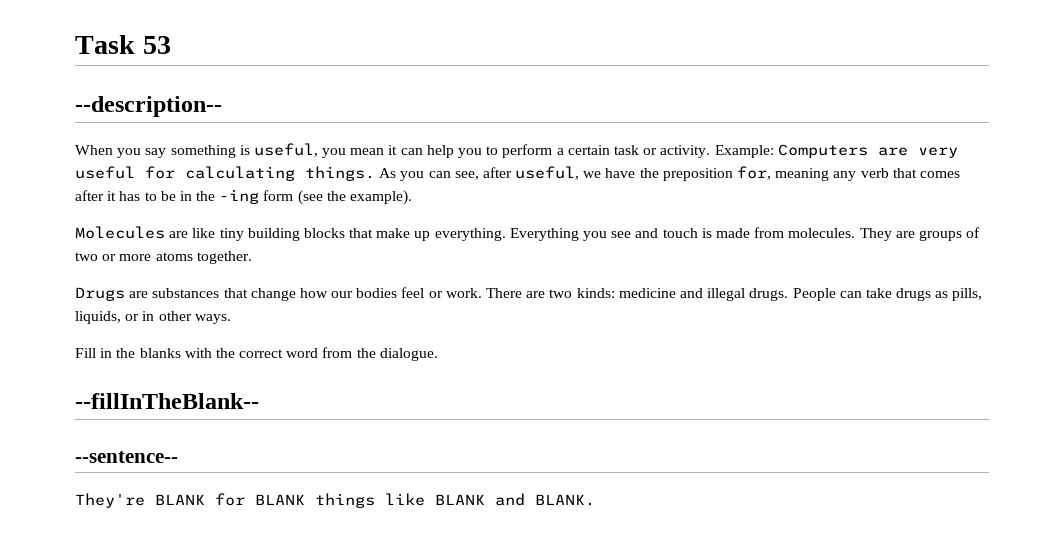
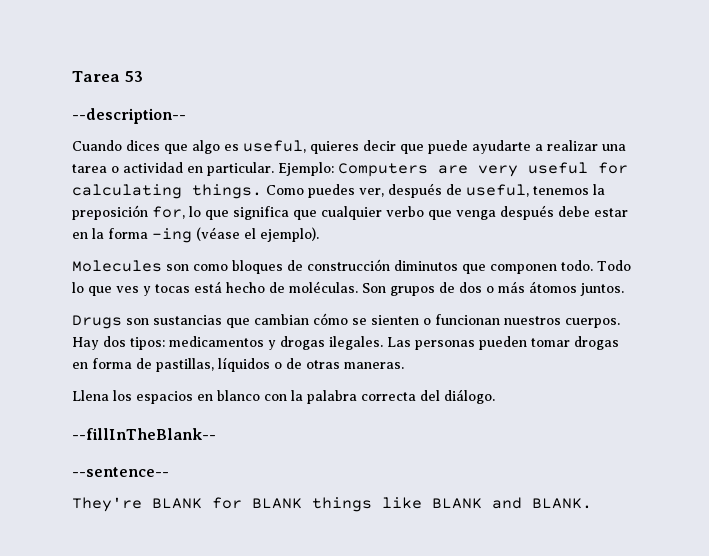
[75,35,135,54] Task -> [72,71,120,82] Tarea
[75,143,774,158] When you say something is useful, you mean it can help you to perform a certain task or activity. Example: -> [72,140,626,154] [72,162,334,176] Cuando dices que algo es useful, quieres decir que puede ayudarte a realizar una tarea o actividad en particular. Ejemplo:
[379,166,960,181] [75,189,413,205] [75,226,981,241] [75,251,252,264] [75,287,983,301] [75,311,231,324] [75,347,438,361] As you can see, after useful, we have the preposition for, meaning any verb that comes after it has to be in the -ing form (see the example). // Molecules are like tiny building blocks that make up everything. Everything you see and touch is made from molecules. They are groups of two or more atoms together. // Drugs are substances that change how our bodies feel or work. There are two kinds: medicine and illegal drugs. People can take drugs as pills, liquids, or in other ways. // Fill in the blanks with the correct word from the dialogue. -> [266,183,605,198] [72,205,628,220] [72,227,319,243] [72,259,631,274] [72,281,624,296] [72,313,620,329] [72,336,619,350] [72,357,404,372] [72,389,495,404] Como puedes ver, después de useful, tenemos la preposición for, lo que significa que cualquier verbo que venga después debe estar en la forma -ing (véase el ejemplo). // Molecules son como bloques de construcción diminutos que componen todo. Todo lo que ves y tocas está hecho de moléculas. Son grupos de dos o más átomos juntos. // Drugs son sustancias que cambian cómo se sienten o funcionan nuestros cuerpos. Hay dos tipos: medicamentos y drogas ilegales. Las personas pueden tomar drogas en forma de pastillas, líquidos o de otras maneras. // Llena los espacios en blanco con la palabra correcta del diálogo.

